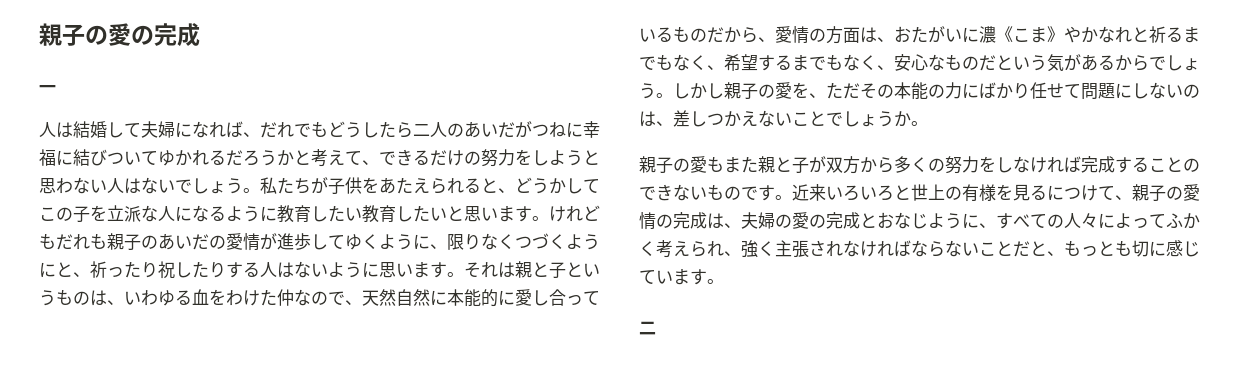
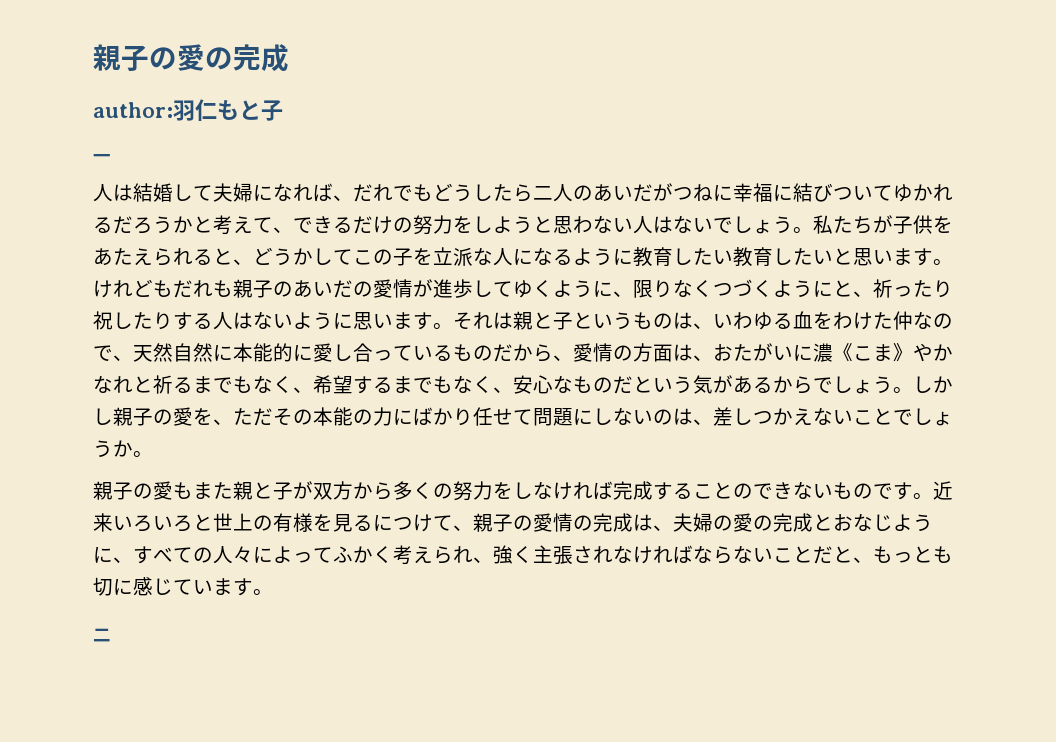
(200, 35) none -> [93,99,283,121] // author:羽仁もと子

